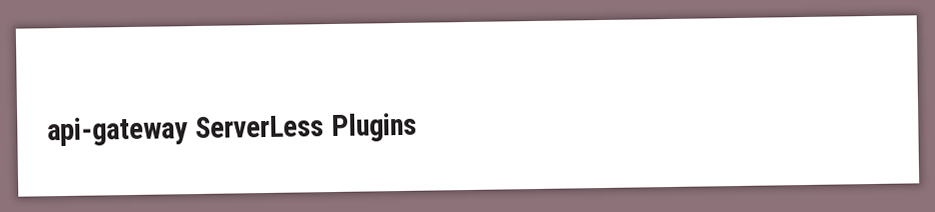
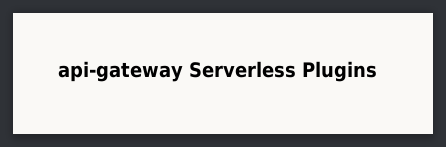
[194,115,324,139] ServerLess -> [189,61,296,78] Serverless

